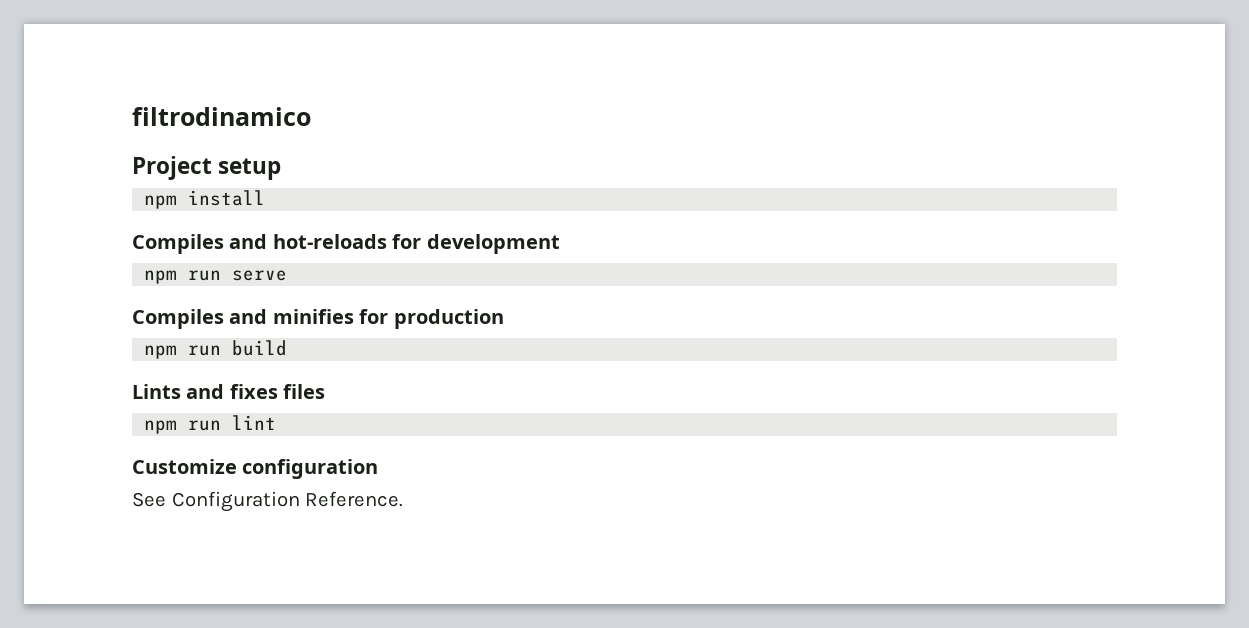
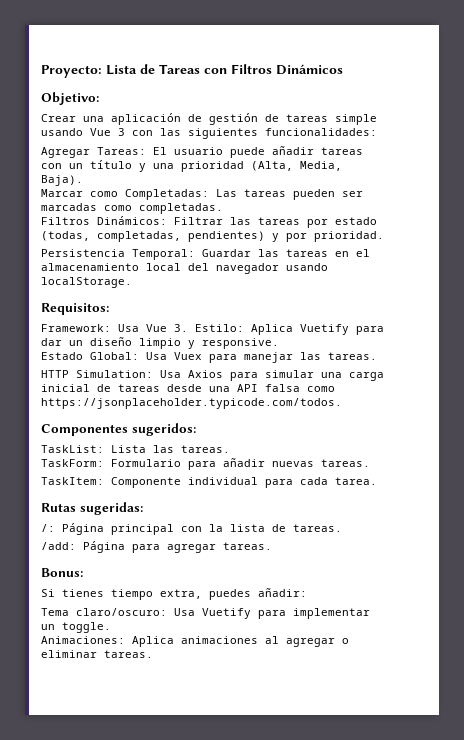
[132,107,311,126] [132,156,282,180] [144,190,266,209] [132,234,560,254] [144,270,288,284] [132,309,504,329] [144,340,288,359] [132,384,326,399] [144,415,277,434] [132,459,379,479] [132,491,404,512] filtrodinamico // Project setup // npm install // Compiles and hot-reloads for development // npm run serve // Compiles and minifies for production // npm run build // Lints and fixes files // npm run lint // Customize configuration // See Configuration Reference. -> [41,64,343,78] [41,92,99,105] [41,113,377,125] [41,128,377,139] [41,146,363,158] [41,160,342,172] [41,175,83,186] [41,189,363,200] [41,203,223,214] [41,216,377,228] [41,231,384,242] [41,249,370,260] [41,263,328,274] [41,277,132,288] [41,303,109,315] [41,324,384,335] [41,337,279,349] [41,352,377,363] [41,370,384,381] [41,384,335,392] [41,398,342,409] [41,423,196,436] [41,445,230,453] [41,458,370,470] [41,477,377,488] [41,502,143,515] [41,523,342,535] [41,541,272,553] [41,568,83,577] [41,588,307,600] [41,608,370,619] [41,622,111,633] [41,636,349,647] [41,650,153,658] Proyecto: Lista de Tareas con Filtros Dinámicos // Objetivo: // Crear una aplicación de gestión de tareas simple usando Vue 3 con las siguientes funcionalidades: // Agregar Tareas: El usuario puede añadir tareas con un título y una prioridad (Alta, Media, Baja). // Marcar como Completadas: Las tareas pueden ser marcadas como completadas. // Filtros Dinámicos: Filtrar las tareas por estado (todas, completadas, pendientes) y por prioridad. // Persistencia Temporal: Guardar las tareas en el almacenamiento local del navegador usando localStorage. // Requisitos: // Framework: Usa Vue 3. Estilo: Aplica Vuetify para dar un diseño limpio y responsive. // Estado Global: Usa Vuex para manejar las tareas. // HTTP Simulation: Usa Axios para simular una carga inicial de tareas desde una API falsa como https://jsonplaceholder.typicode.com/todos. // Componentes sugeridos: // TaskList: Lista las tareas. // TaskForm: Formulario para añadir nuevas tareas. // TaskItem: Componente individual para cada tarea. // Rutas sugeridas: // /: Página principal con la lista de tareas. // /add: Página para agregar tareas. // Bonus: // Si tienes tiempo extra, puedes añadir: // Tema claro/oscuro: Usa Vuetify para implementar un toggle. // Animaciones: Aplica animaciones al agregar o eliminar tareas.

